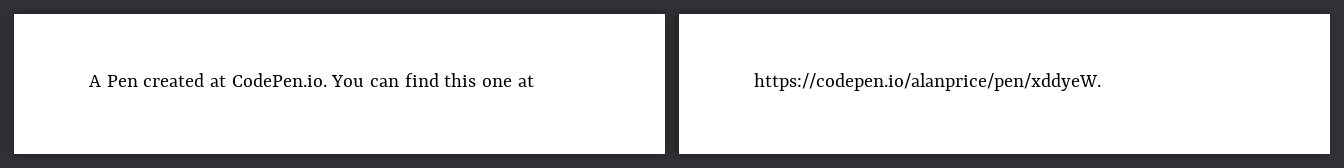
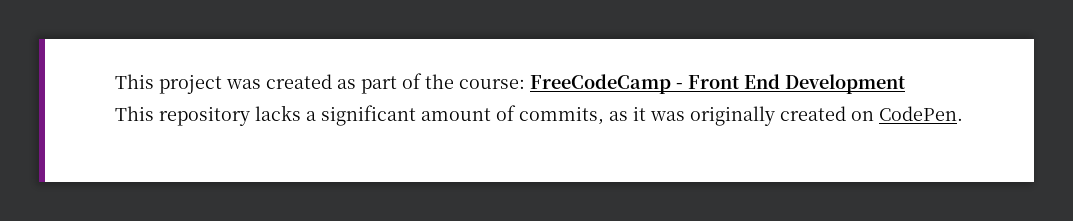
[89,73,1101,91] A Pen created at CodePen.io. You can find this one at https://codepen.io/alanprice/pen/xddyeW. -> [114,73,905,94] [114,105,963,126] This project was created as part of the course: FreeCodeCamp - Front End Development // This repository lacks a significant amount of commits, as it was originally created on CodePen.

